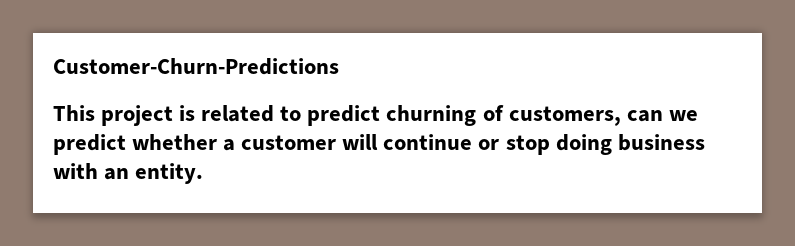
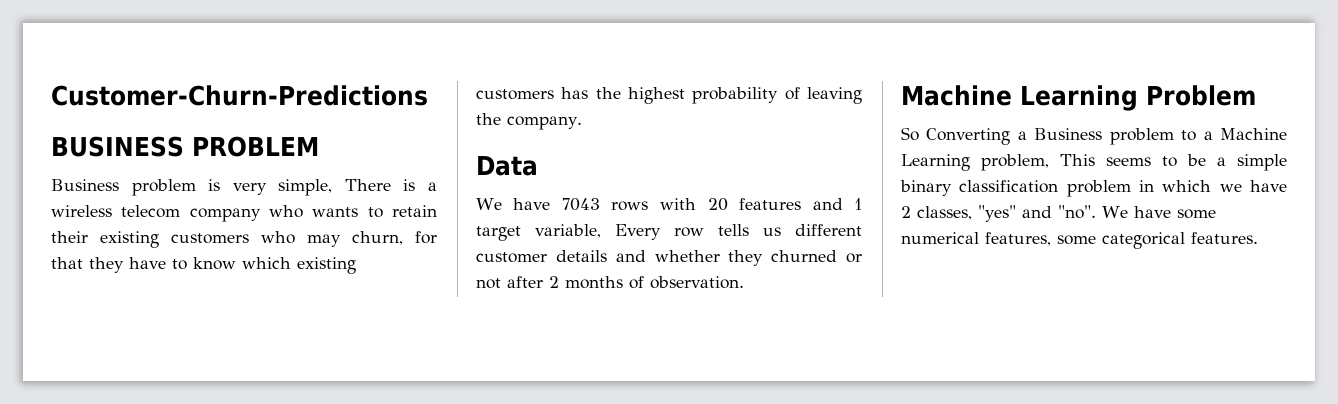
[53,105,698,126] [53,134,705,155] [53,163,204,184] This project is related to predict churning of customers, can we predict whether a customer will continue or stop doing business with an entity. -> [51,136,319,157] [51,179,437,196] [51,205,437,222] [51,231,437,248] [51,257,356,274] [476,87,862,104] [476,113,582,130] [476,156,538,176] [476,198,862,211] [476,224,862,241] [476,250,862,266] [476,276,744,289] [901,85,1256,111] [901,127,1287,145] [901,154,1287,171] [900,180,1287,197] [901,205,1216,222] [901,232,1258,249] BUSINESS PROBLEM // Business problem is very simple, There is a wireless telecom company who wants to retain their existing customers who may churn, for that they have to know which existing customers has the highest probability of leaving the company. // Data // We have 7043 rows with 20 features and 1 target variable, Every row tells us different customer details and whether they churned or not after 2 months of observation. // Machine Learning Problem // So Converting a Business problem to a Machine Learning problem, This seems to be a simple binary classification problem in which we have 2 classes, "yes" and "no". We have some numerical features, some categorical features.

